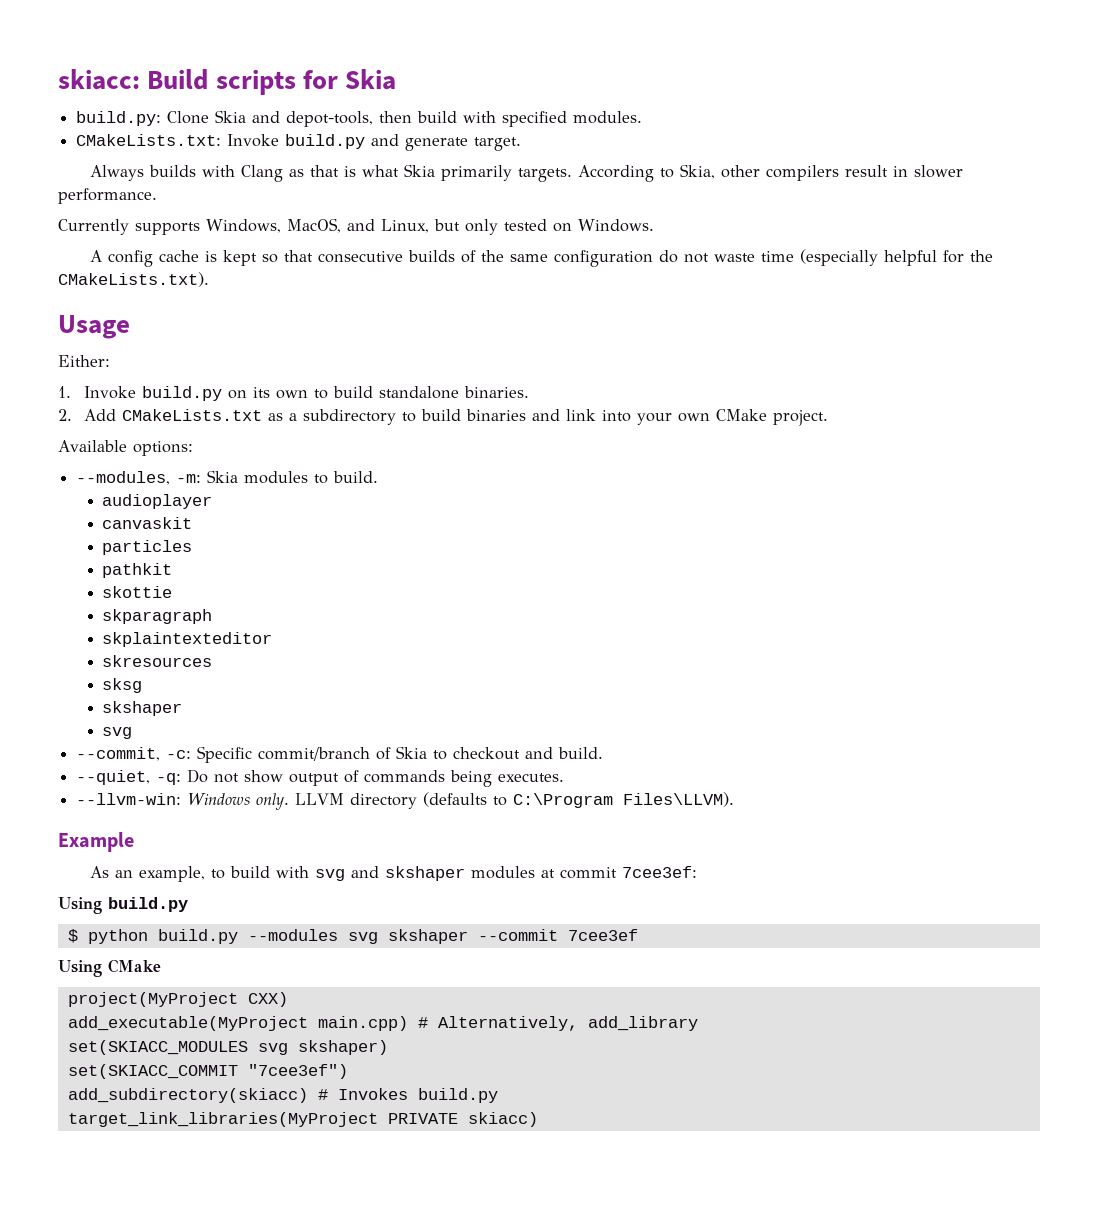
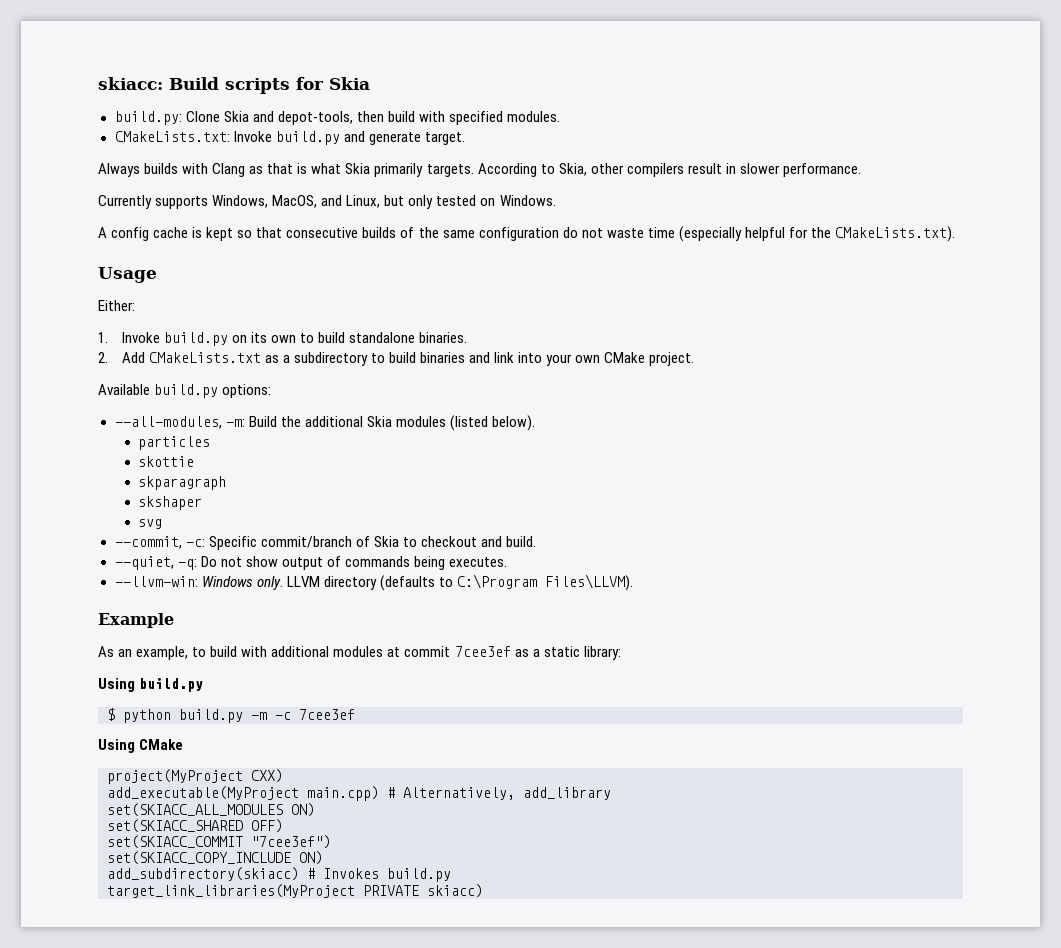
(127, 446) none -> [154,384,219,398] build.py
[76,470,379,485] [102,494,213,509] [102,517,193,529] --modules, -m: Skia modules to build. // audioplayer // canvaskit -> [114,415,535,431] --all-modules, -m: Build the additional Skia modules (listed below).
[102,563,173,578] // pathkit -> (211, 443) none
[102,632,273,647] [102,655,213,667] [102,678,143,693] // skplaintexteditor // skresources // sksg -> (227, 483) none
[314,866,697,881] svg and skshaper modules at commit 7cee3ef: -> [271,646,621,660] additional modules at commit 7cee3ef as a static library:
[247,929,558,944] --modules svg skshaper --commit -> [251,712,291,720] -m -c
[67,1040,388,1055] set(SKIACC_MODULES svg skshaper) -> [107,803,315,817] [107,819,283,833] set(SKIACC_ALL_MODULES ON) // set(SKIACC_SHARED OFF)
(348, 1071) none -> [107,851,323,865] // set(SKIACC_COPY_INCLUDE ON)

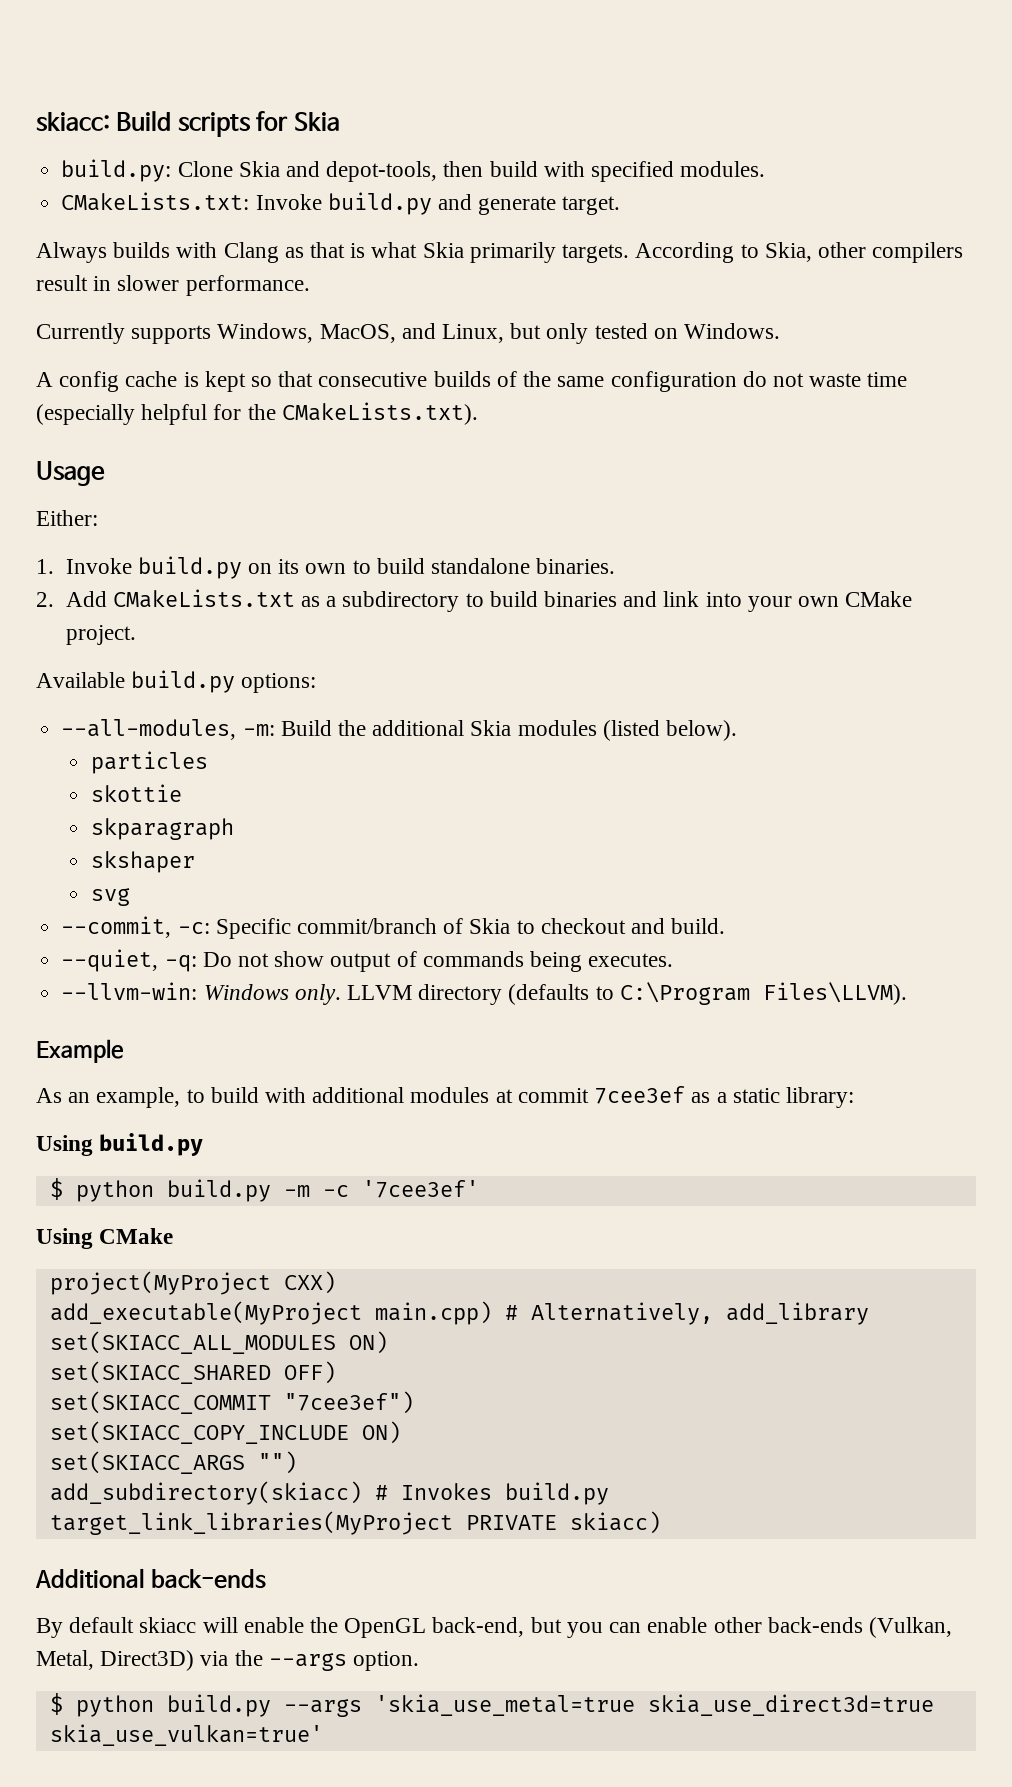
[299,709,355,720] 7cee3ef -> [361,1180,479,1198] '7cee3ef'
(323, 858) none -> [49,1451,297,1474] // set(SKIACC_ARGS "")
(483, 891) none -> [35,1568,267,1589] [36,1617,952,1638] [36,1650,420,1671] [49,1693,934,1717] [49,1724,323,1746] // Additional back-ends // By default skiacc will enable the OpenGL back-end, but you can enable other back-ends (Vulkan, Metal, Direct3D) via the --args option. // $ python build.py --args 'skia_use_metal=true skia_use_direct3d=true skia_use_vulkan=true'

